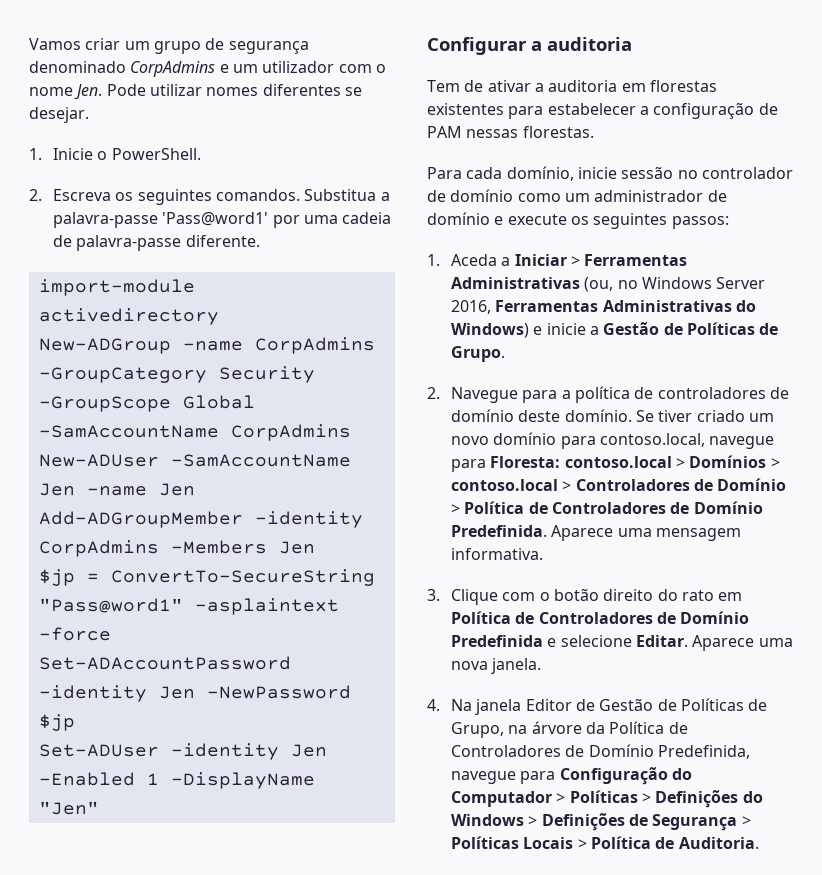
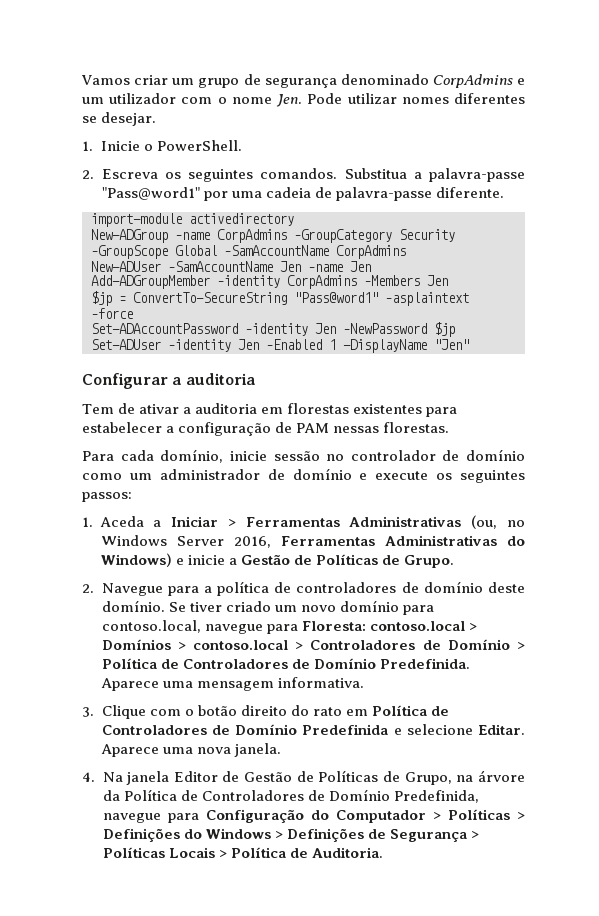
[162,212,269,226] 'Pass@word1' -> [101,187,200,200] "Pass@word1"

